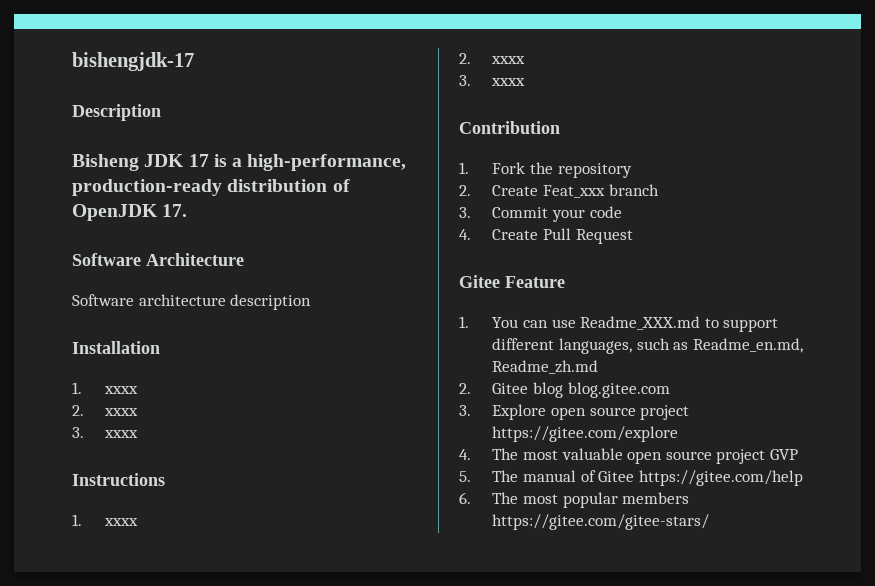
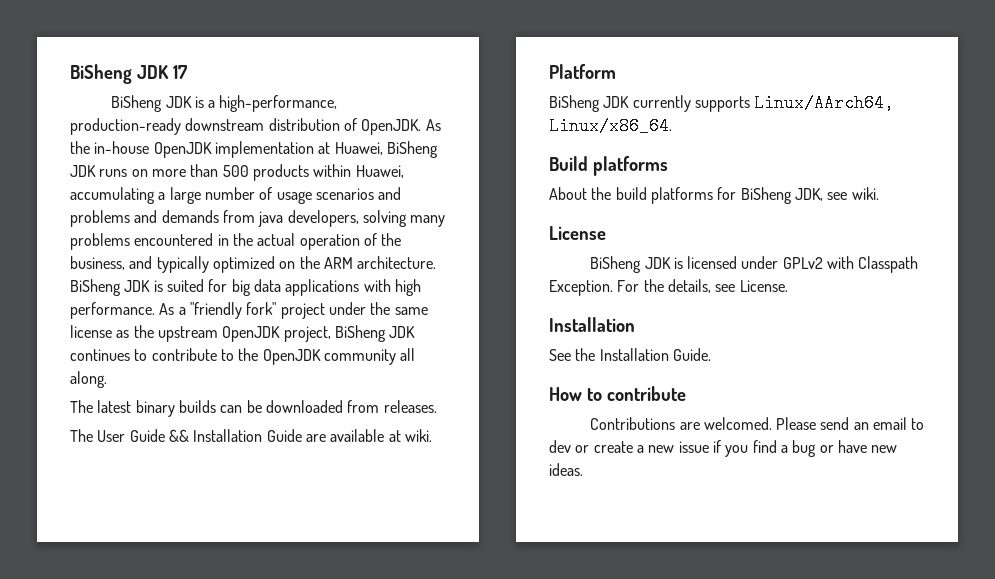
[72,52,194,71] [72,104,161,121] [72,154,139,171] bishengjdk-17 // Description // Bisheng -> [70,64,132,84] BiSheng
(209, 160) none -> [111,95,192,112] // BiSheng JDK
(222, 187) none -> [185,118,265,131] downstream
[72,204,188,221] [72,253,244,266] [72,294,312,310] [72,341,160,354] [72,382,139,394] [72,405,139,416] [72,427,139,438] [72,473,165,486] [72,514,139,526] [459,53,526,64] [459,75,526,86] [459,121,560,134] [459,162,632,178] [459,184,659,198] [459,206,622,222] [459,228,633,244] [459,275,565,288] [459,316,779,332] [492,338,803,354] [492,360,599,374] [459,382,670,398] [459,404,690,420] [492,426,679,442] [459,448,798,464] [459,470,803,486] [459,492,690,508] [492,514,710,530] OpenJDK 17. // Software Architecture // Software architecture description // Installation // 1. xxxx // 2. xxxx // 3. xxxx // Instructions // 1. xxxx // 2. xxxx // 3. xxxx // Contribution // 1. Fork the repository // 2. Create Feat_xxx branch // 3. Commit your code // 4. Create Pull Request // Gitee Feature // 1. You can use Readme_XXX.md to support different languages, such as Readme_en.md, Readme_zh.md // 2. Gitee blog blog.gitee.com // 3. Explore open source project https://gitee.com/explore // 4. The most valuable open source project GVP // 5. The manual of Gitee https://gitee.com/help // 6. The most popular members https://gitee.com/gitee-stars/ -> [361,119,441,135] [70,141,438,158] [70,164,404,181] [70,187,402,204] [70,210,446,227] [70,233,402,250] [70,256,437,273] [70,279,421,296] [70,302,428,319] [70,325,416,342] [70,348,416,365] [70,371,107,388] [70,400,437,417] [70,429,432,442] [549,64,616,79] [549,94,895,112] [549,117,672,135] [549,156,668,176] [549,187,879,204] [549,226,606,240] [590,256,919,273] [549,279,788,296] [549,317,635,332] [549,348,711,361] [549,386,686,401] [590,417,925,430] [549,440,898,457] [549,463,583,476] OpenJDK. As the in-house OpenJDK implementation at Huawei, BiSheng JDK runs on more than 500 products within Huawei, accumulating a large number of usage scenarios and problems and demands from java developers, solving many problems encountered in the actual operation of the business, and typically optimized on the ARM architecture. BiSheng JDK is suited for big data applications with high performance. As a "friendly fork" project under the same license as the upstream OpenJDK project, BiSheng JDK continues to contribute to the OpenJDK community all along. // The latest binary builds can be downloaded from releases. // The User Guide && Installation Guide are available at wiki. // Platform // BiSheng JDK currently supports Linux/AArch64, Linux/x86_64. // Build platforms // About the build platforms for BiSheng JDK, see wiki. // License // BiSheng JDK is licensed under GPLv2 with Classpath Exception. For the details, see License. // Installation // See the Installation Guide. // How to contribute // Contributions are welcomed. Please send an email to dev or create a new issue if you find a bug or have new ideas.

